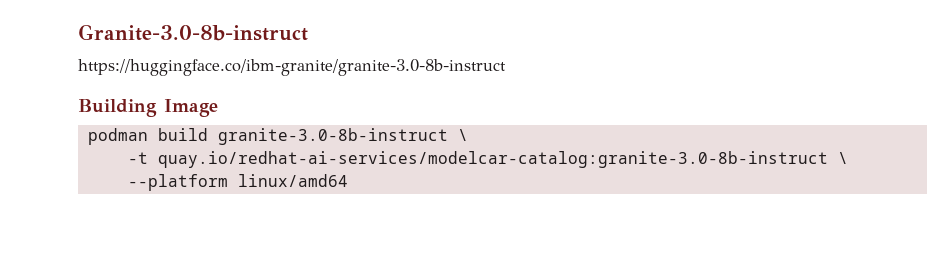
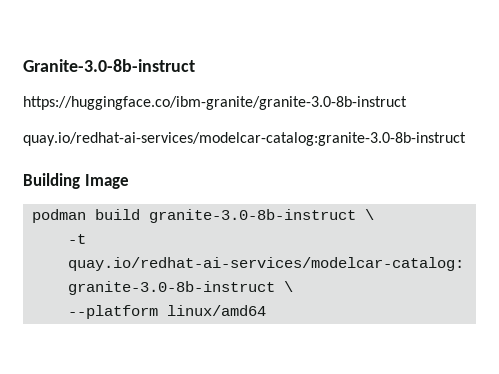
(506, 67) none -> [23,132,466,146] // quay.io/redhat-ai-services/modelcar-catalog:granite-3.0-8b-instruct

